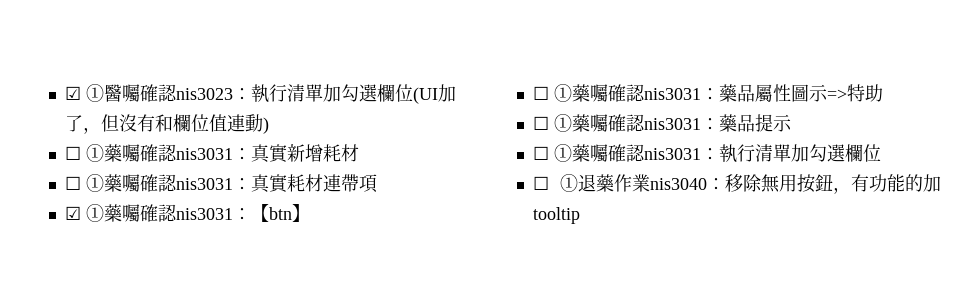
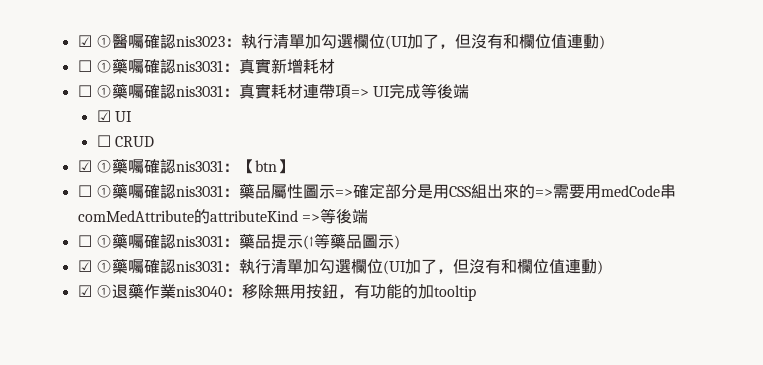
(377, 183) none -> [350,83,470,99] [96,110,133,122] [96,135,155,147] => UI完成等後端 // ☑ UI // ☐ CRUD
[846,84,883,102] 特助 -> [352,183,676,199] [77,208,368,224] 確定部分是用CSS組出來的=>需要用medCode串comMedAttribute的attributeKind =>等後端
[532,146,549,160] // ☐ -> [302,233,400,250] [77,260,92,272] (↑等藥品圖示) // ☑
[532,176,549,190] // ☐ -> [382,259,603,275] [77,285,92,297] (UI加了，但沒有和欄位值連動) // ☑

